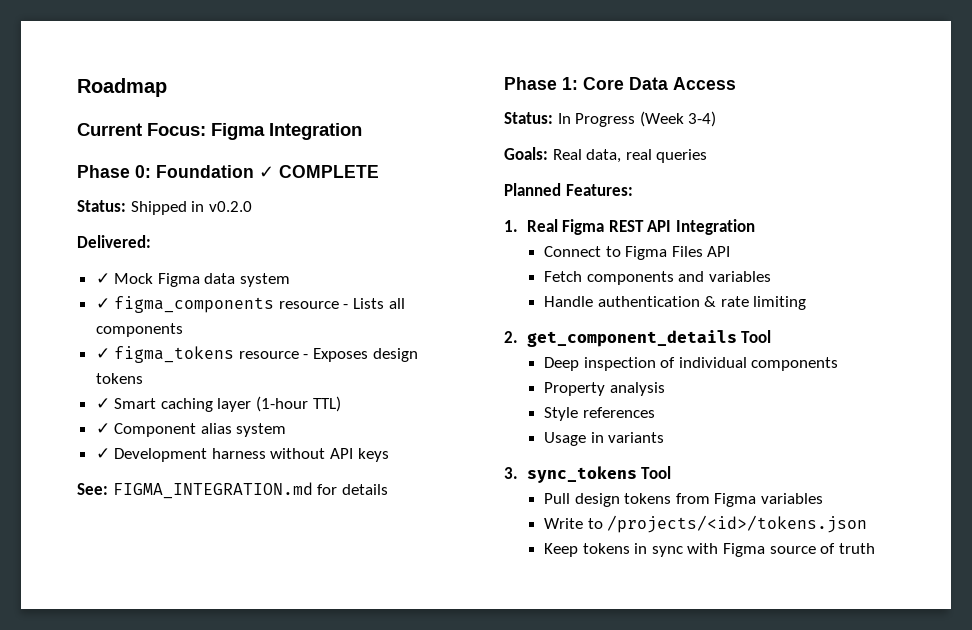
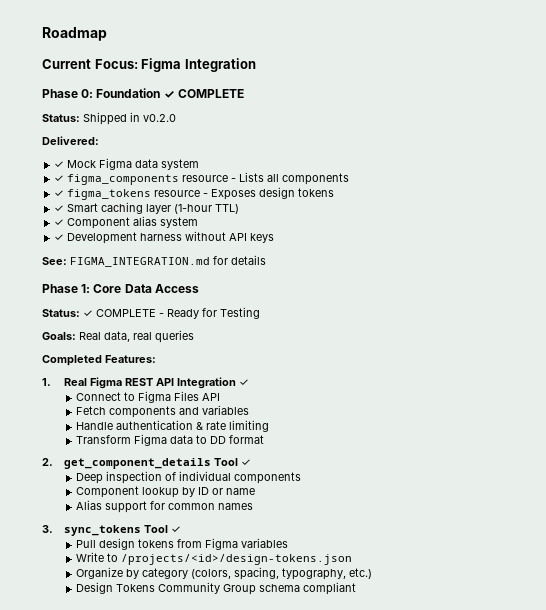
[557,111,717,127] In Progress (Week 3-4) -> [83,307,260,319] ✓ COMPLETE - Ready for Testing
[504,183,561,196] Planned -> [42,355,102,366] Completed
(755, 227) none -> [238,379,249,386] ✓
(807, 303) none -> [75,434,264,446] // Transform Figma data to DD format
(772, 336) none -> [240,459,251,466] ✓
[544,382,665,396] [544,407,655,421] [544,432,665,446] Property analysis // Style references // Usage in variants -> [75,486,255,498] [75,500,253,513] Component lookup by ID or name // Alias support for common names
(672, 472) none -> [170,526,181,533] ✓
[607,515,868,533] [544,543,875,557] /projects/<id>/tokens.json // Keep tokens in sync with Figma source of truth -> [120,554,352,565] [75,567,372,580] [75,582,356,595] /projects/<id>/design-tokens.json // Organize by category (colors, spacing, typography, etc.) // Design Tokens Community Group schema compliant

